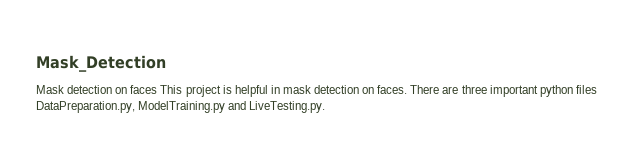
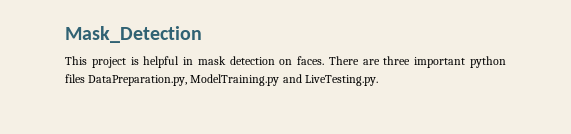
[36,85,158,94] Mask detection on faces -> (202, 34) none

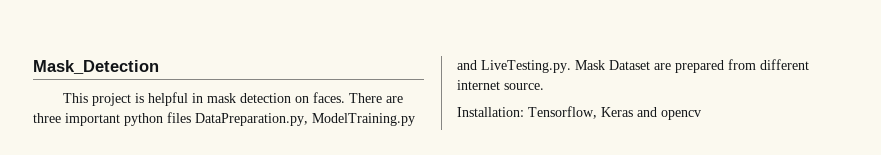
(378, 80) none -> [575,59,809,73] [457,80,544,90] [457,106,701,120] Mask Dataset are prepared from different internet source. // Installation: Tensorflow, Keras and opencv

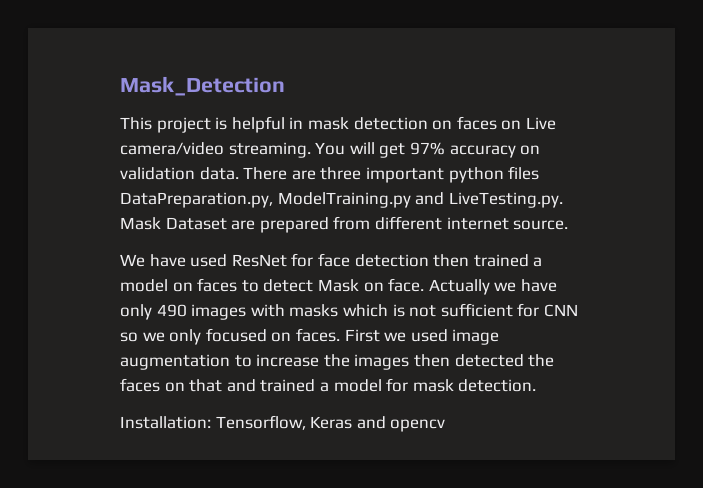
[313,92,346,103] faces. -> [456,116,556,130] [120,142,541,158] [120,167,239,180] faces on Live camera/video streaming. You will get 97% accuracy on validation data.
(544, 86) none -> [120,253,543,267] [120,278,557,295] [120,303,578,320] [120,328,500,345] [120,354,555,370] [120,378,537,392] // We have used ResNet for face detection then trained a model on faces to detect Mask on face. Actually we have only 490 images with masks which is not sufficient for CNN so we only focused on faces. First we used image augmentation to increase the images then detected the faces on that and trained a model for mask detection.

